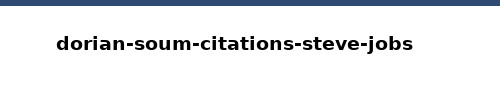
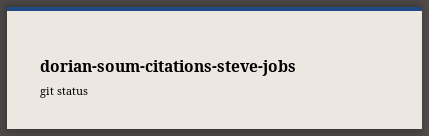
(413, 45) none -> [40,87,88,98] // git status

